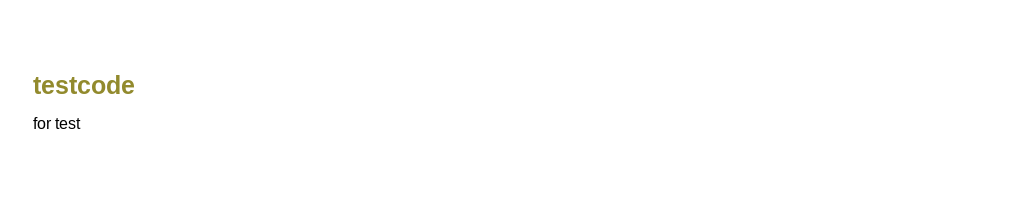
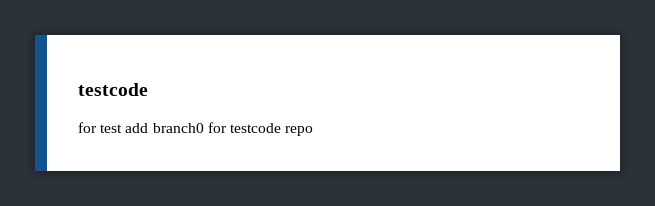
(82, 123) none -> [125,122,314,136] add branch0 for testcode repo

